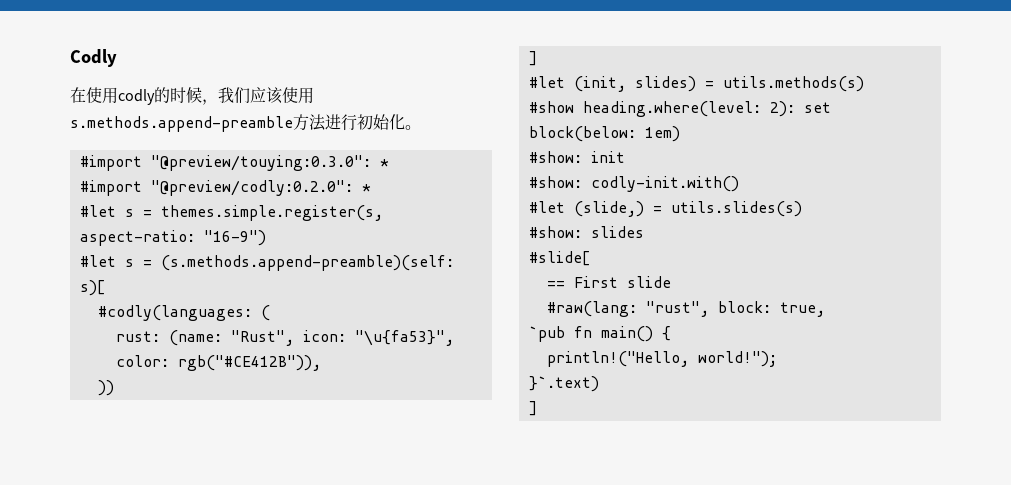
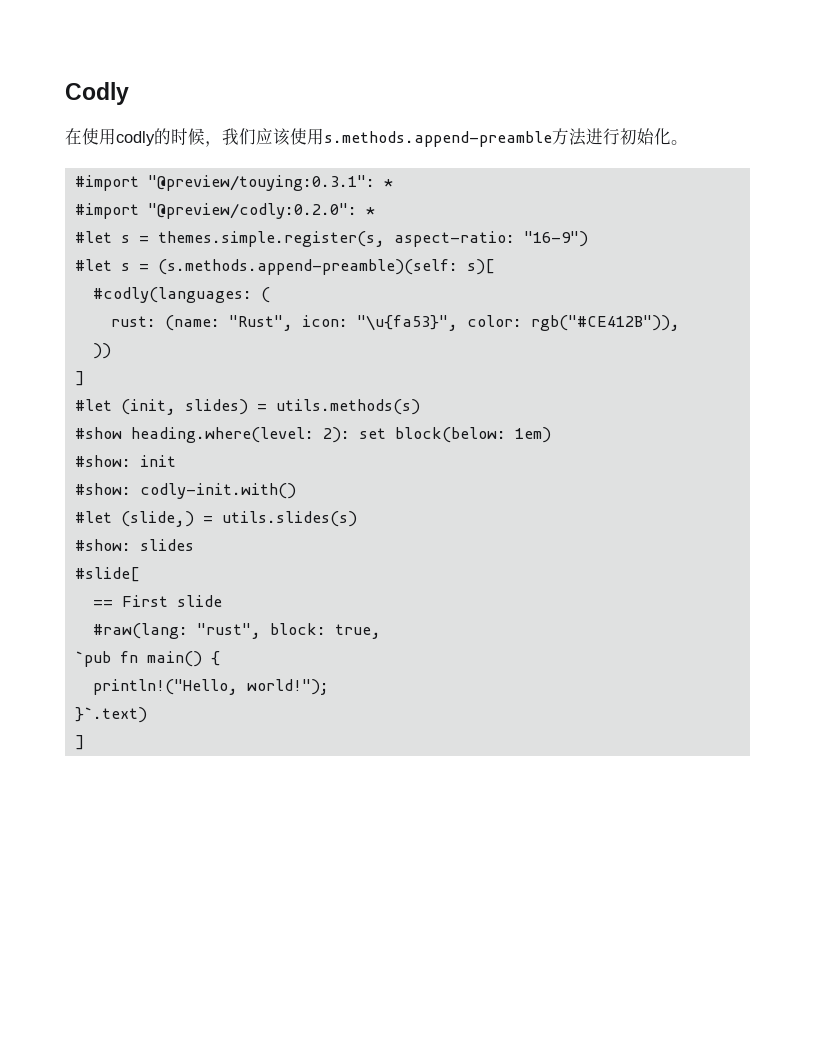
[150,155,371,171] "@preview/touying:0.3.0": -> [147,175,375,191] "@preview/touying:0.3.1":

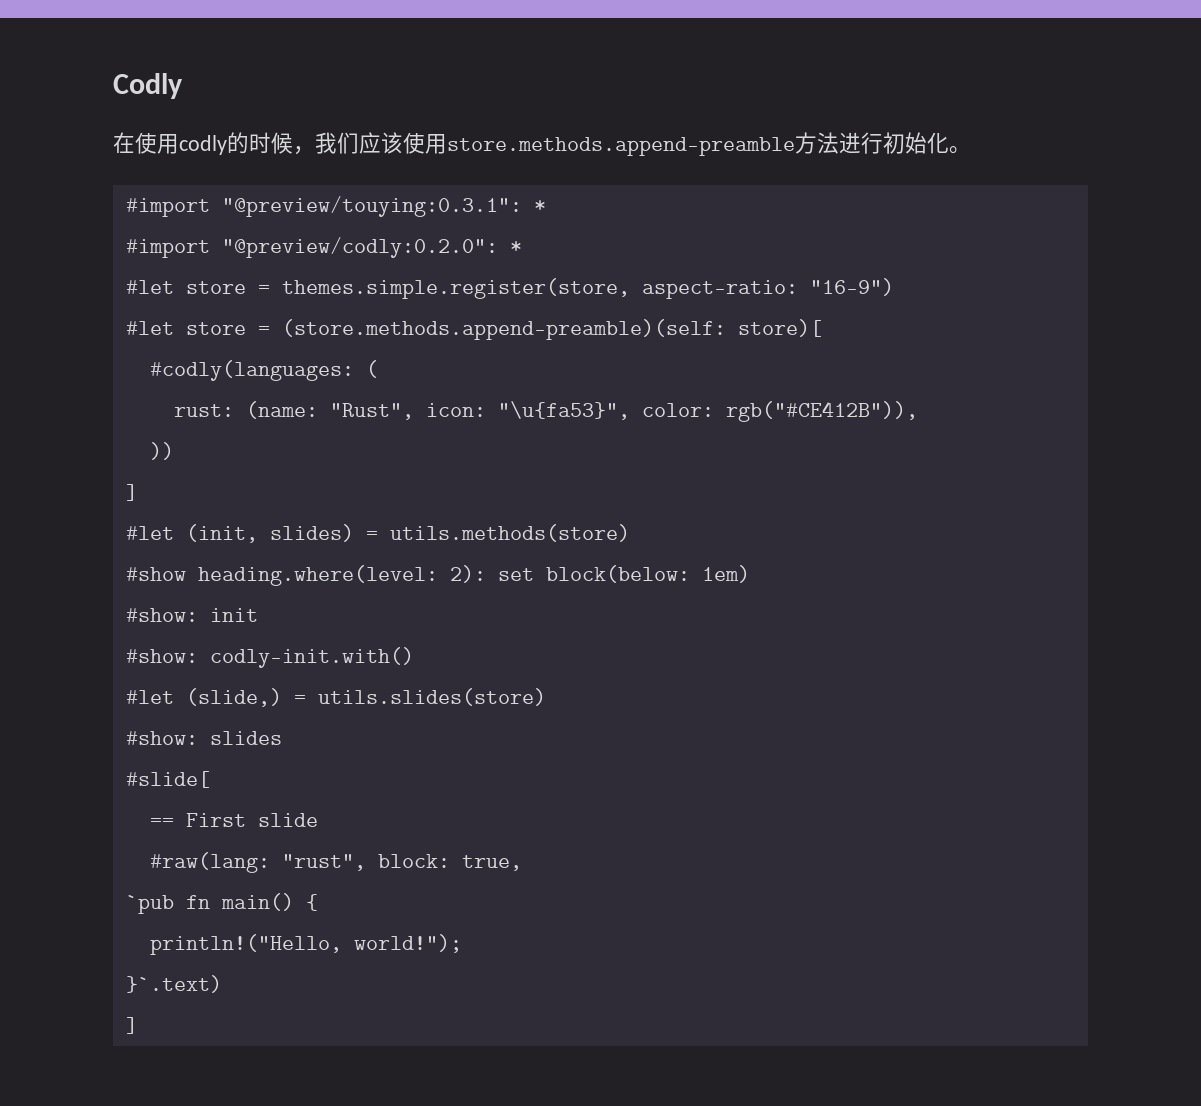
[324,131,552,147] s.methods.append-preamble -> [447,137,795,156] store.methods.append-preamble
[120,231,385,247] s = themes.simple.register(s, -> [185,278,630,299] store = themes.simple.register(store,
[120,259,495,275] s = (s.methods.append-preamble)(self: s)[ -> [185,319,822,340] store = (store.methods.append-preamble)(self: store)[
[275,399,420,415] utils.methods(s) -> [389,524,630,542] utils.methods(store)
[221,511,357,527] utils.slides(s) -> [317,688,546,706] utils.slides(store)

